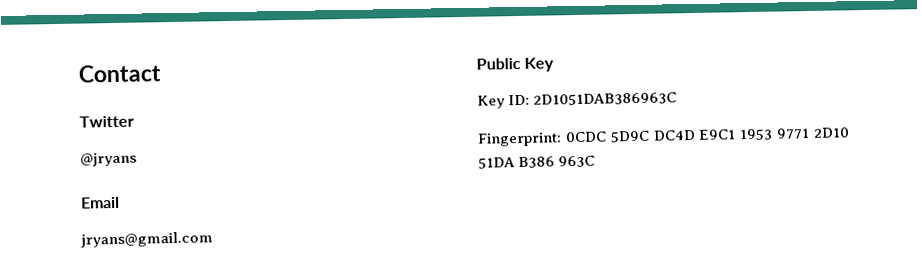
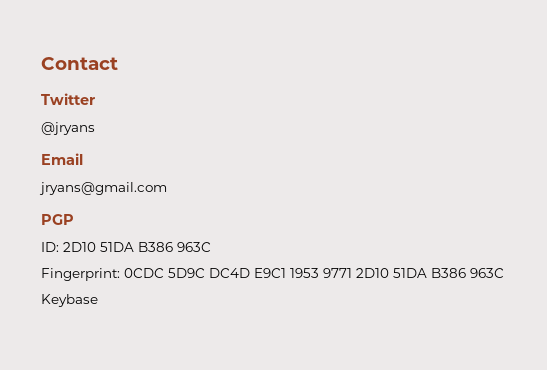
[476,57,555,72] [477,92,678,109] Public Key // Key ID: 2D1051DAB386963C -> [41,214,74,225] [41,242,211,252] PGP // ID: 2D10 51DA B386 963C
(596, 161) none -> [41,294,98,307] // Keybase

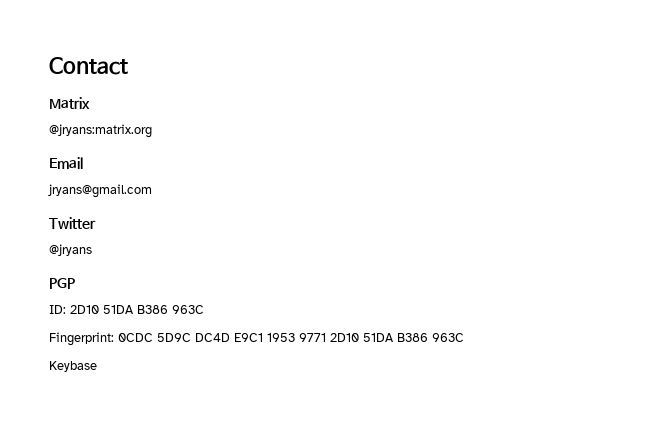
(118, 63) none -> [49,97,90,109] [49,124,152,138] [49,157,83,169] [48,184,152,198] // Matrix // @jryans:matrix.org // Email // jryans@gmail.com
[41,153,83,165] [39,182,167,195] // Email // jryans@gmail.com -> (92, 250) none

